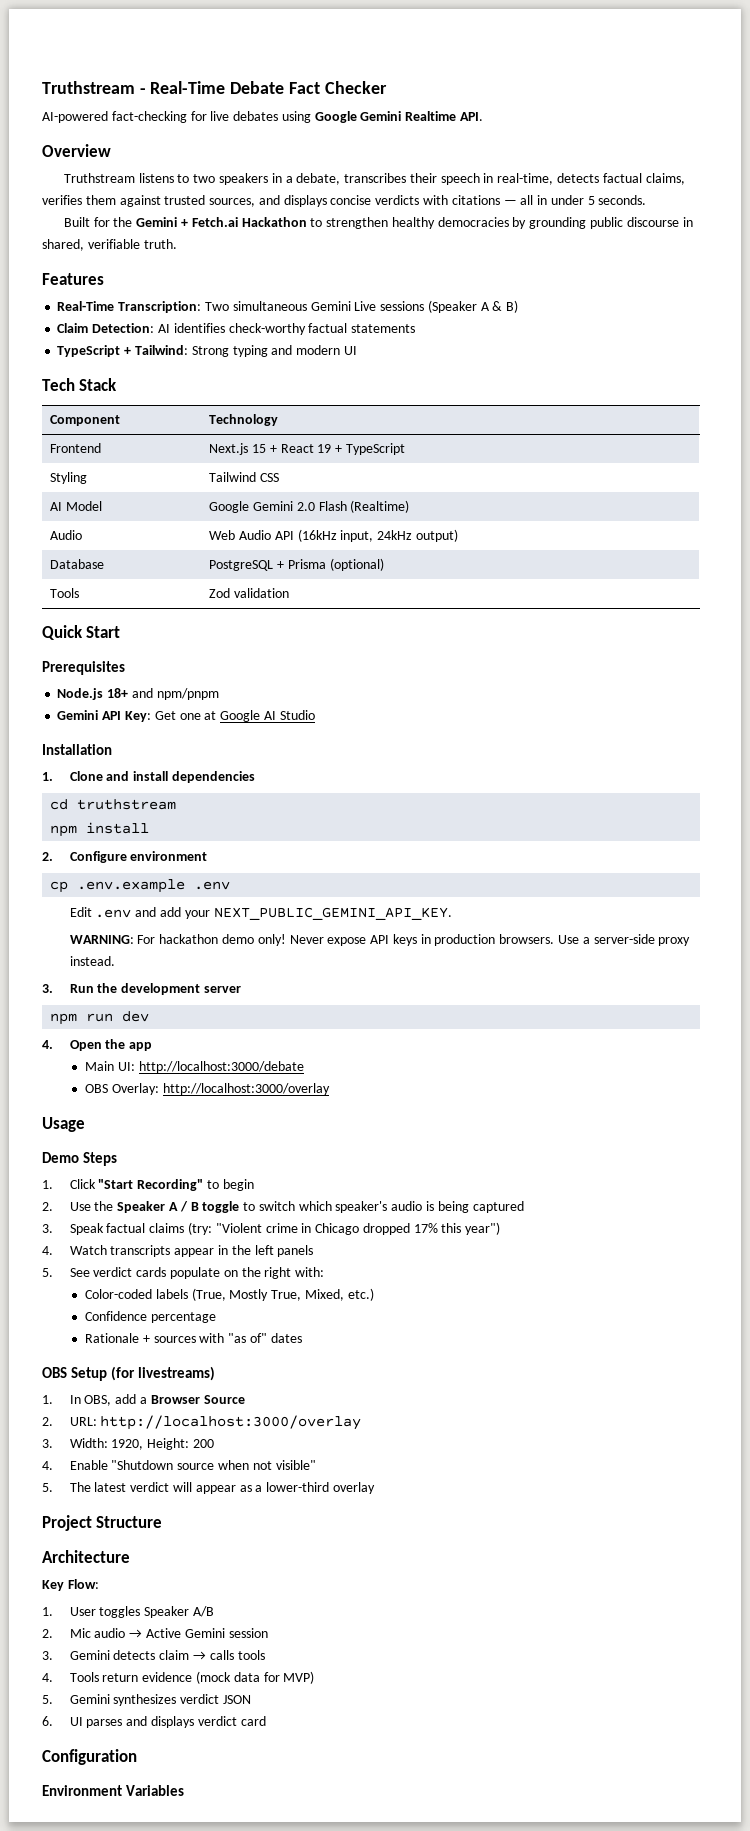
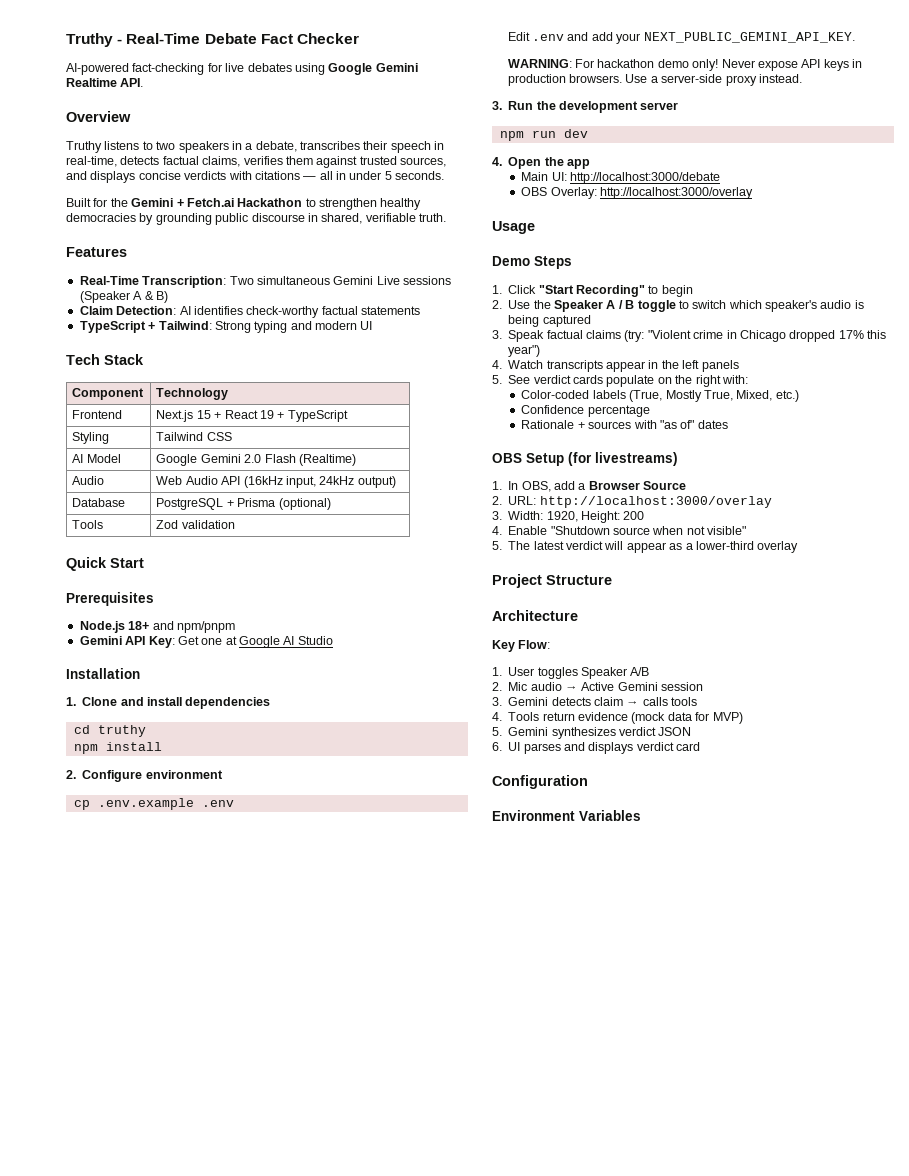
[42,81,135,94] Truthstream -> [66,33,113,47] Truthy
[63,173,135,183] Truthstream -> [66,141,102,153] Truthy
[77,799,177,810] truthstream -> [97,725,146,737] truthy

